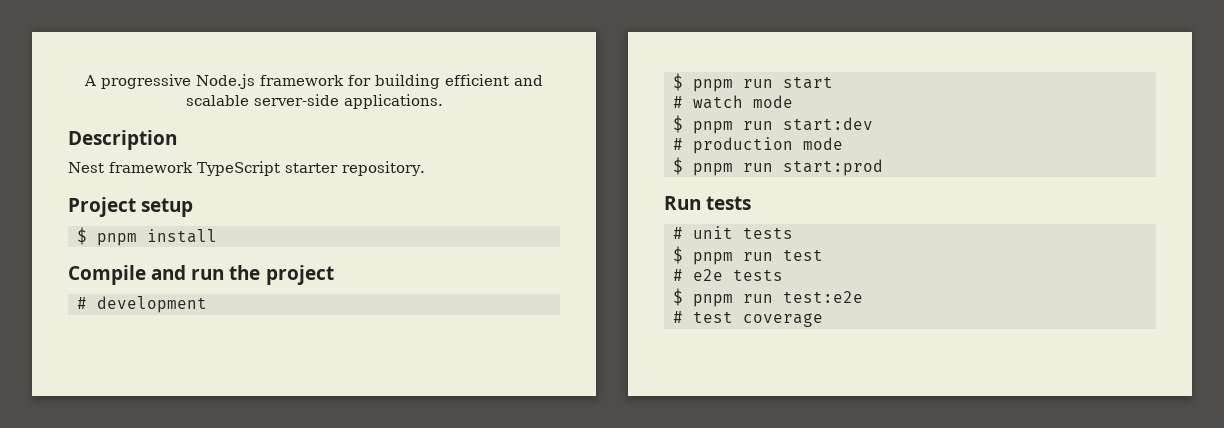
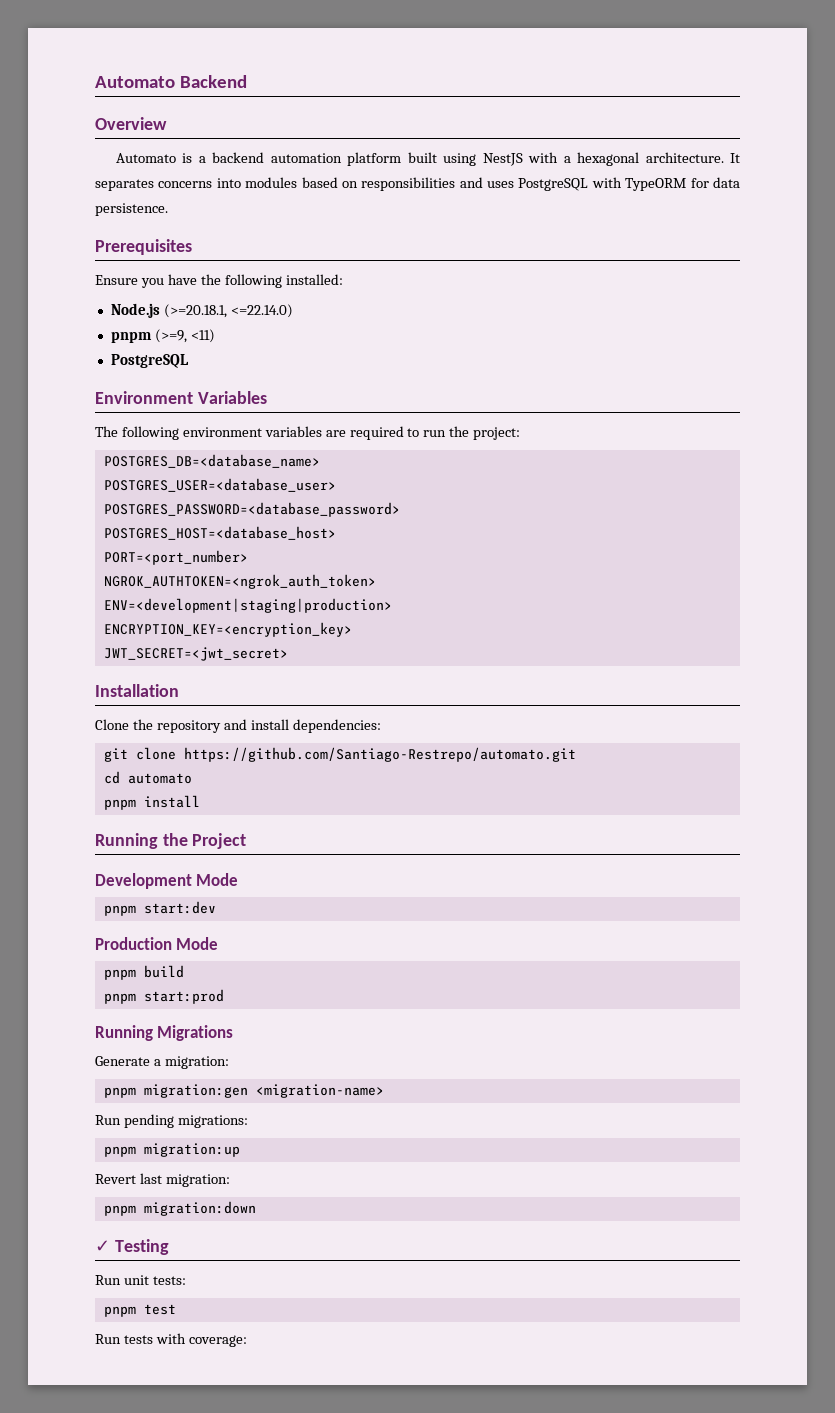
[84,74,543,89] [185,94,443,109] [68,130,177,150] [68,161,425,176] [68,197,194,217] [77,227,217,246] [68,265,334,285] [77,296,207,313] [673,73,833,92] [673,95,793,109] [673,115,873,134] [673,137,843,154] [673,157,883,176] [664,196,752,210] [673,226,793,239] [673,246,823,265] [673,269,783,281] [673,288,863,307] [673,311,823,327] A progressive Node.js framework for building efficient and scalable server-side applications. // Description // Nest framework TypeScript starter repository. // Project setup // $ pnpm install // Compile and run the project // # development // $ pnpm run start // # watch mode // $ pnpm run start:dev // # production mode // $ pnpm run start:prod // Run tests // # unit tests // $ pnpm run test // # e2e tests // $ pnpm run test:e2e // # test coverage -> [95,75,248,88] [95,117,167,130] [115,152,741,166] [95,177,740,191] [95,203,168,216] [95,239,192,255] [95,274,343,288] [110,303,293,318] [110,329,215,343] [110,354,189,368] [95,391,267,404] [95,426,521,440] [103,454,320,468] [103,478,336,492] [103,502,400,517] [103,526,336,540] [103,550,248,565] [103,574,376,589] [103,598,392,613] [103,622,352,637] [103,647,288,661] [95,684,179,697] [95,719,381,733] [103,747,576,762] [103,771,192,784] [103,795,200,810] [95,833,247,849] [95,873,239,889] [103,901,216,916] [95,937,219,950] [103,965,184,980] [103,989,224,1004] [95,1025,234,1041] [95,1056,229,1069] [103,1084,384,1098] [95,1114,248,1128] [103,1143,240,1157] [95,1173,230,1187] [103,1201,256,1216] [95,1239,169,1255] [95,1275,186,1285] [103,1304,176,1317] [95,1333,247,1347] Automato Backend // Overview // Automato is a backend automation platform built using NestJS with a hexagonal architecture. It separates concerns into modules based on responsibilities and uses PostgreSQL with TypeORM for data persistence. // Prerequisites // Ensure you have the following installed: // Node.js (>=20.18.1, <=22.14.0) // pnpm (>=9, <11) // PostgreSQL // Environment Variables // The following environment variables are required to run the project: // POSTGRES_DB=<database_name> // POSTGRES_USER=<database_user> // POSTGRES_PASSWORD=<database_password> // POSTGRES_HOST=<database_host> // PORT=<port_number> // NGROK_AUTHTOKEN=<ngrok_auth_token> // ENV=<development|staging|production> // ENCRYPTION_KEY=<encryption_key> // JWT_SECRET=<jwt_secret> // Installation // Clone the repository and install dependencies: // git clone https://github.com/Santiago-Restrepo/automato.git // cd automato // pnpm install // Running the Project // Development Mode // pnpm start:dev // Production Mode // pnpm build // pnpm start:prod // Running Migrations // Generate a migration: // pnpm migration:gen <migration-name> // Run pending migrations: // pnpm migration:up // Revert last migration: // pnpm migration:down // ✓ Testing // Run unit tests: // pnpm test // Run tests with coverage:

